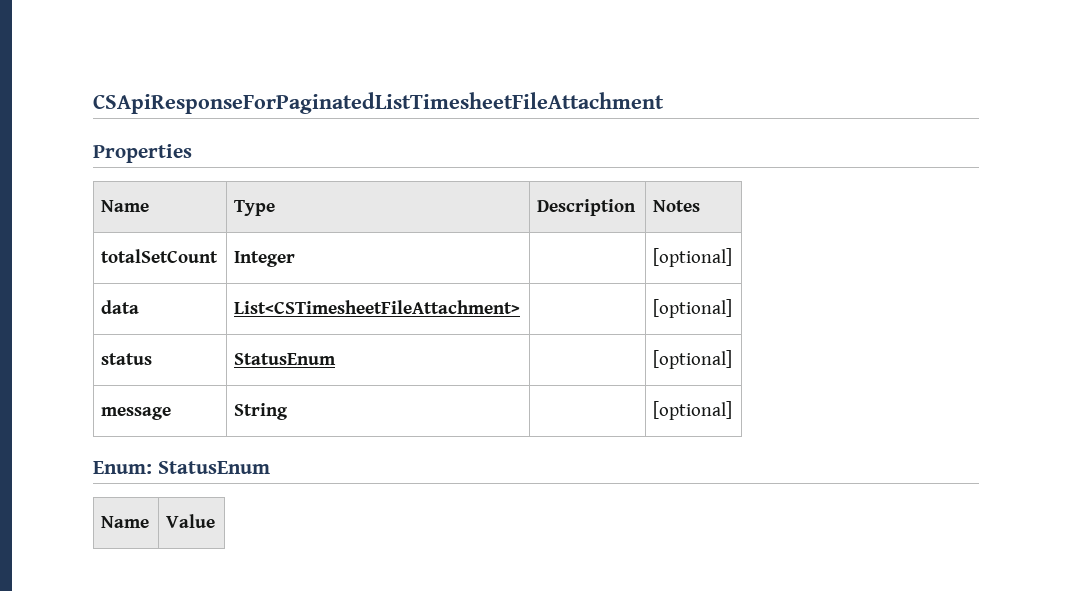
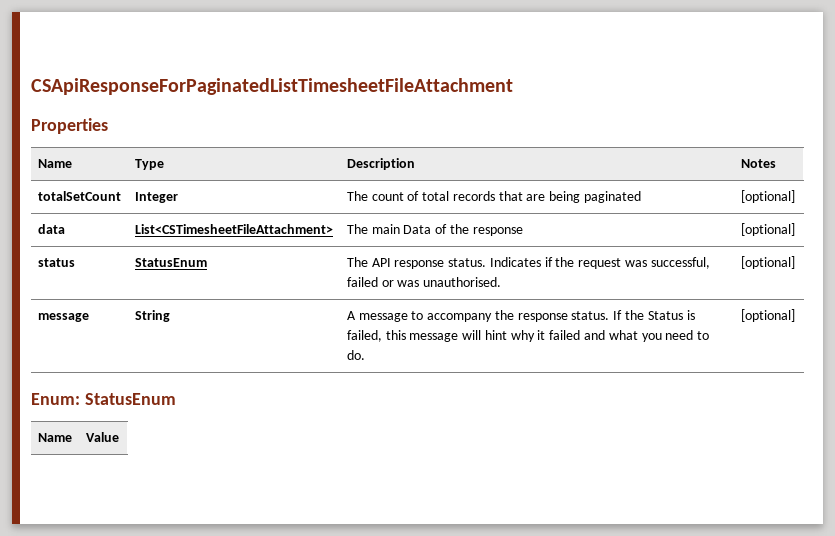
[653,248,733,267] [101,300,140,314] [234,300,521,314] [653,299,733,318] [101,353,153,365] [234,353,337,365] [653,350,733,369] [101,407,172,420] [234,403,289,420] | [optional] // data | List<CSTimesheetFileAttachment> | | [optional] // status | StatusEnum | | [optional] // message | String | -> [346,191,642,203] [740,190,795,203] [37,224,65,234] [134,224,333,234] [346,224,523,236] [740,223,795,236] [37,258,75,267] [134,258,207,267] [346,257,710,269] [346,277,502,287] [740,256,795,269] [37,313,89,322] [134,310,170,322] [346,310,695,322] [346,330,710,342] [346,350,365,360] The count of total records that are being paginated | [optional] // data | List<CSTimesheetFileAttachment> | The main Data of the response | [optional] // status | StatusEnum | The API response status. Indicates if the request was successful, failed or was unauthorised. | [optional] // message | String | A message to accompany the response status. If the Status is failed, this message will hint why it failed and what you need to do.

